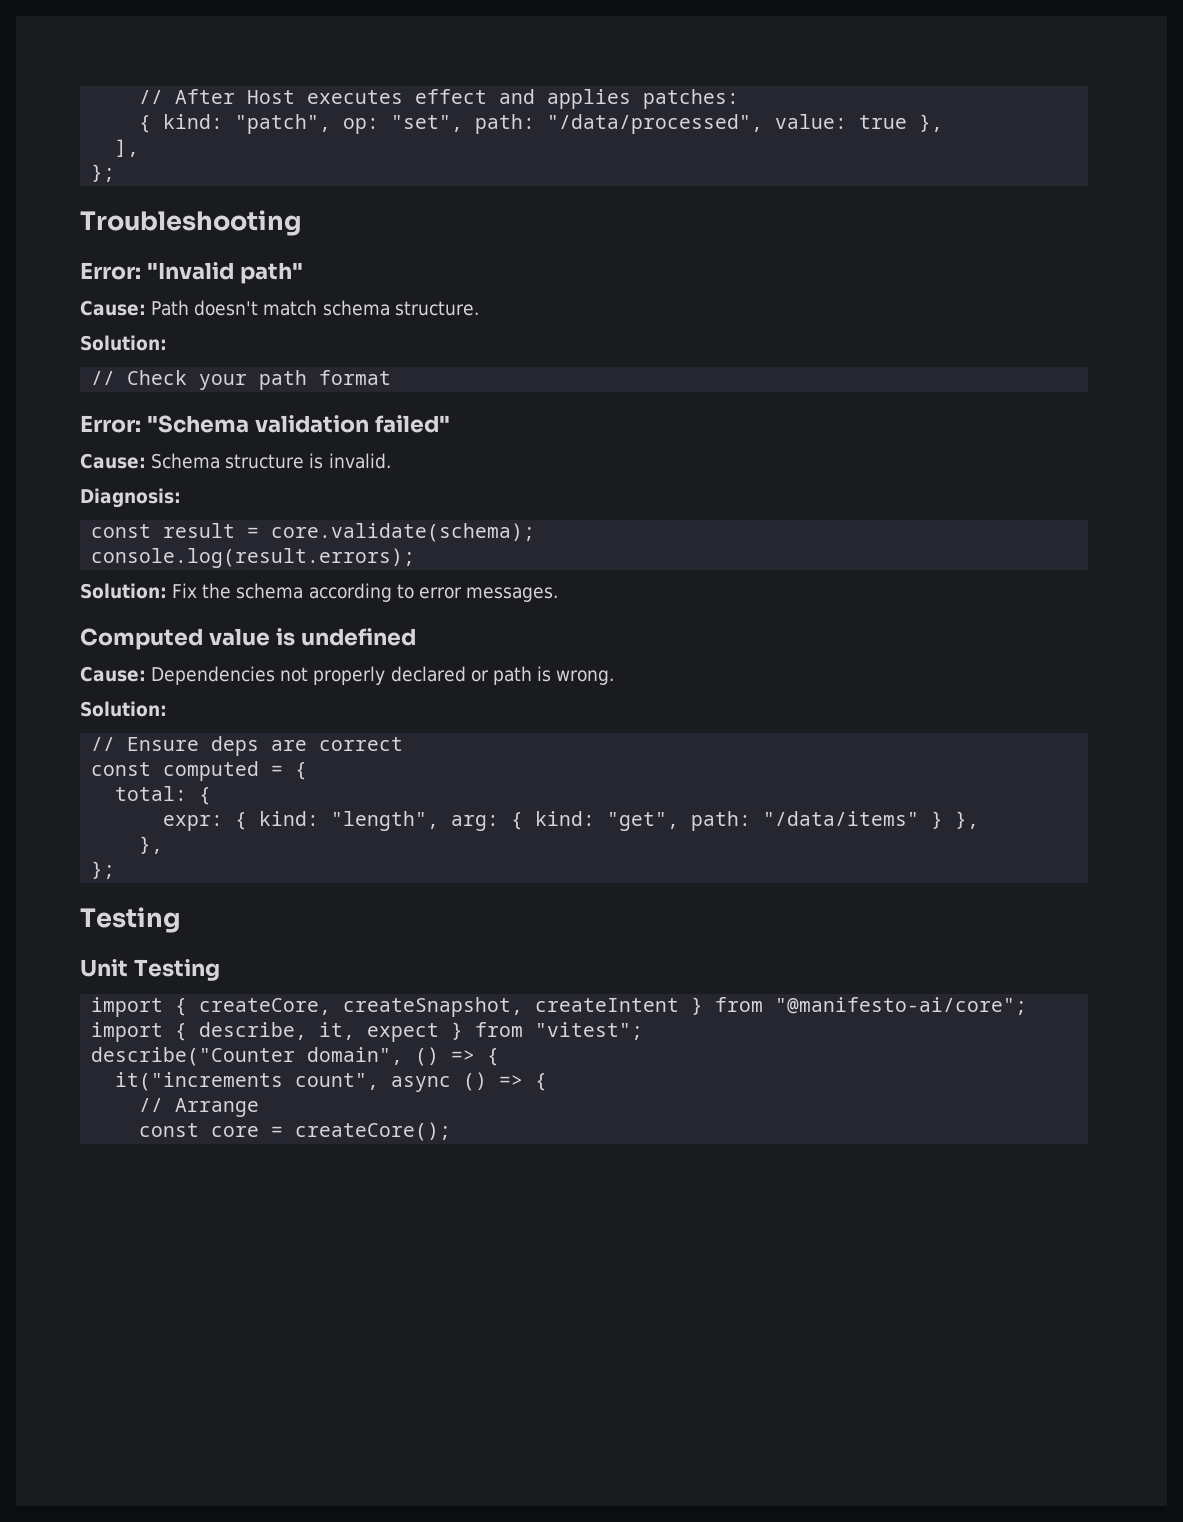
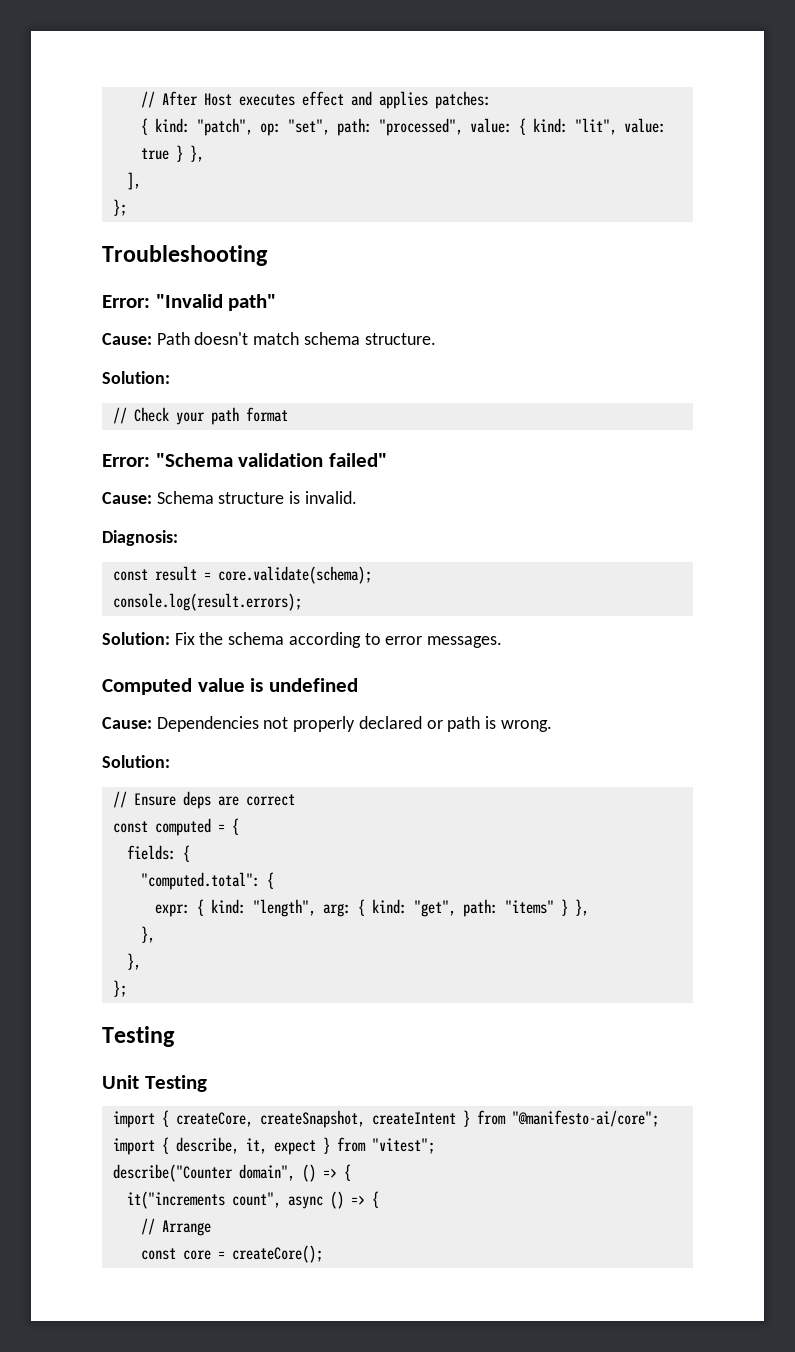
[547,114,764,134] "/data/processed", -> [378,118,617,136] "processed", value: { kind: "lit",
(908, 122) none -> [175,145,183,162] }
[115,786,188,801] total: -> [126,845,190,862] [140,872,260,890] fields: { // "computed.total":
[763,811,920,826] "/data/items" -> [504,900,554,914] "items"
(164, 845) none -> [126,953,141,970] // },

